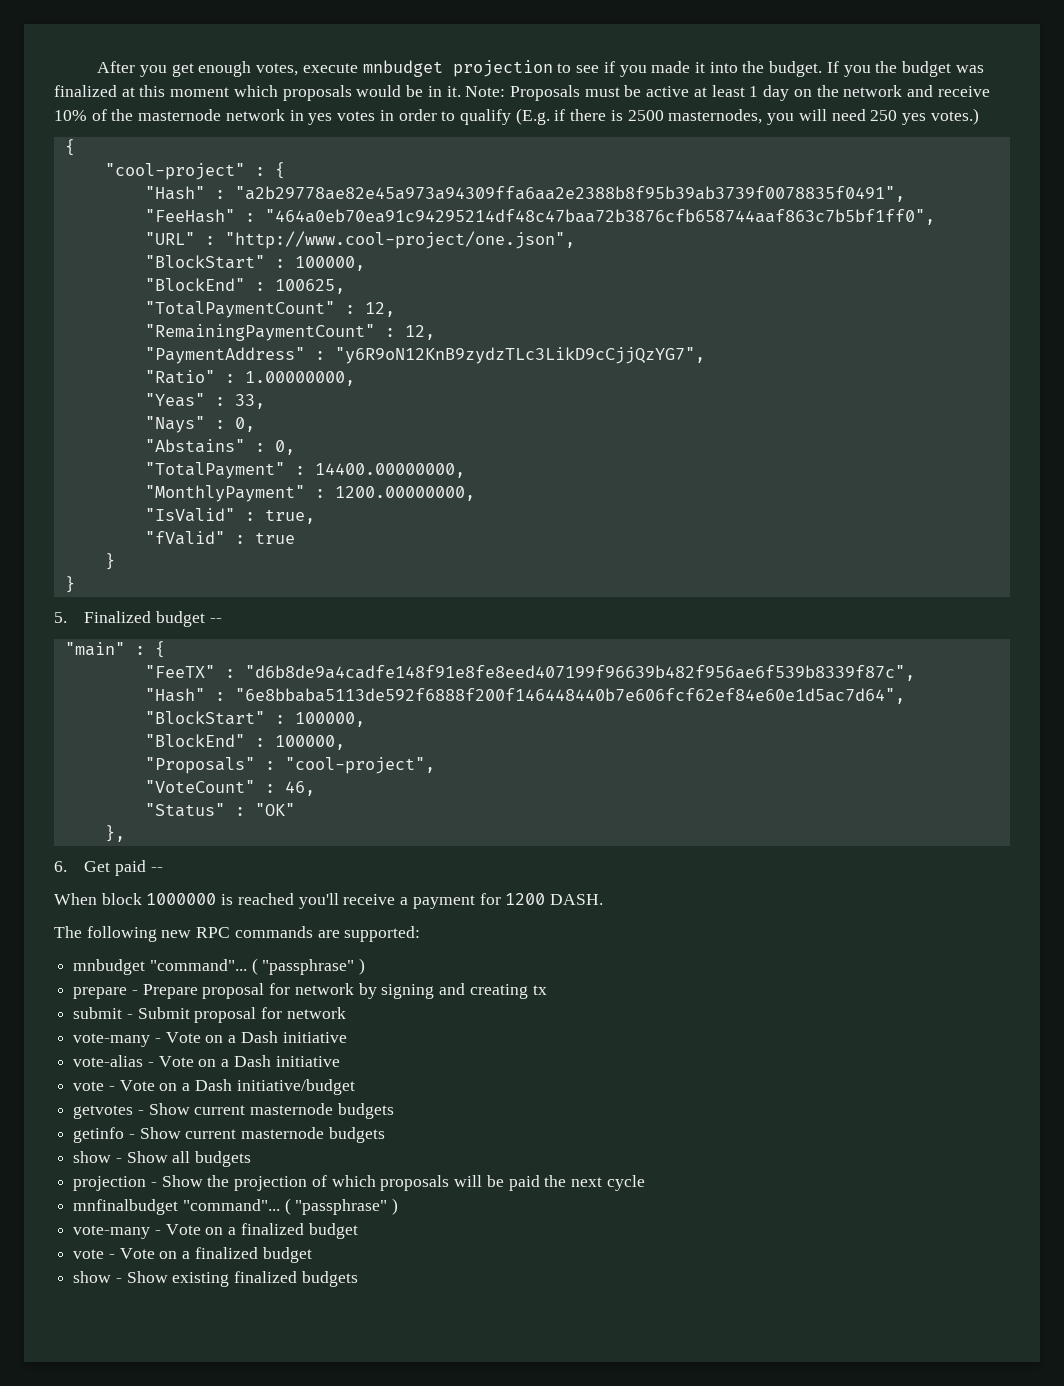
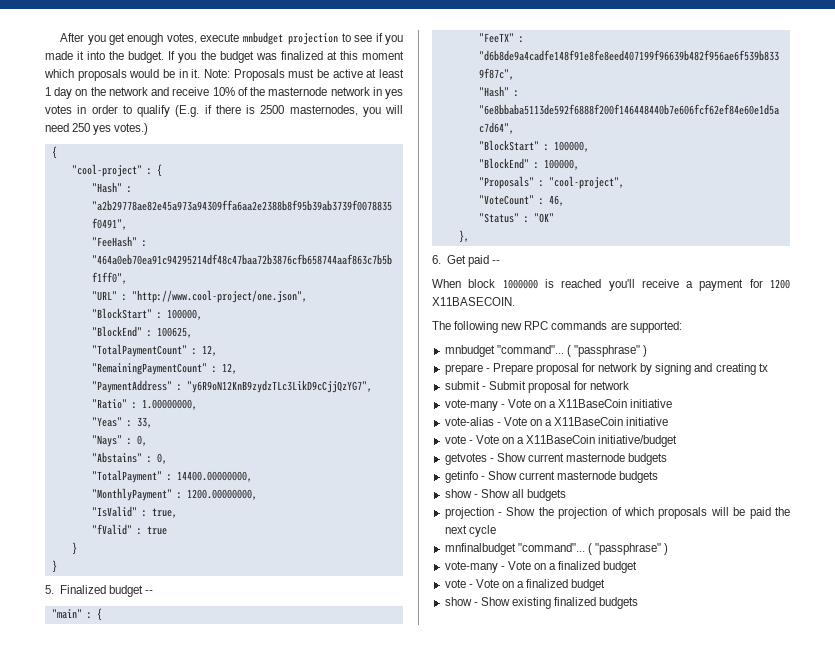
[549,894,603,905] DASH. -> [432,297,515,306] X11BASECOIN.
[240,1031,278,1043] Dash -> [558,399,628,408] X11BaseCoin
[233,1055,271,1067] Dash -> [554,417,624,426] X11BaseCoin
[194,1079,232,1091] Dash -> [526,435,596,444] X11BaseCoin

